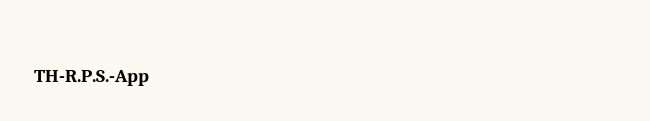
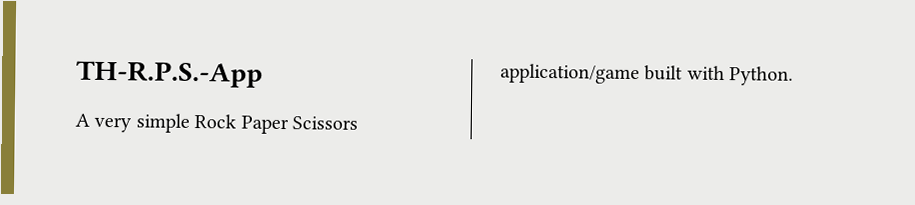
(149, 78) none -> [75,113,358,135] [500,63,794,86] // A very simple Rock Paper Scissors application/game built with Python.

